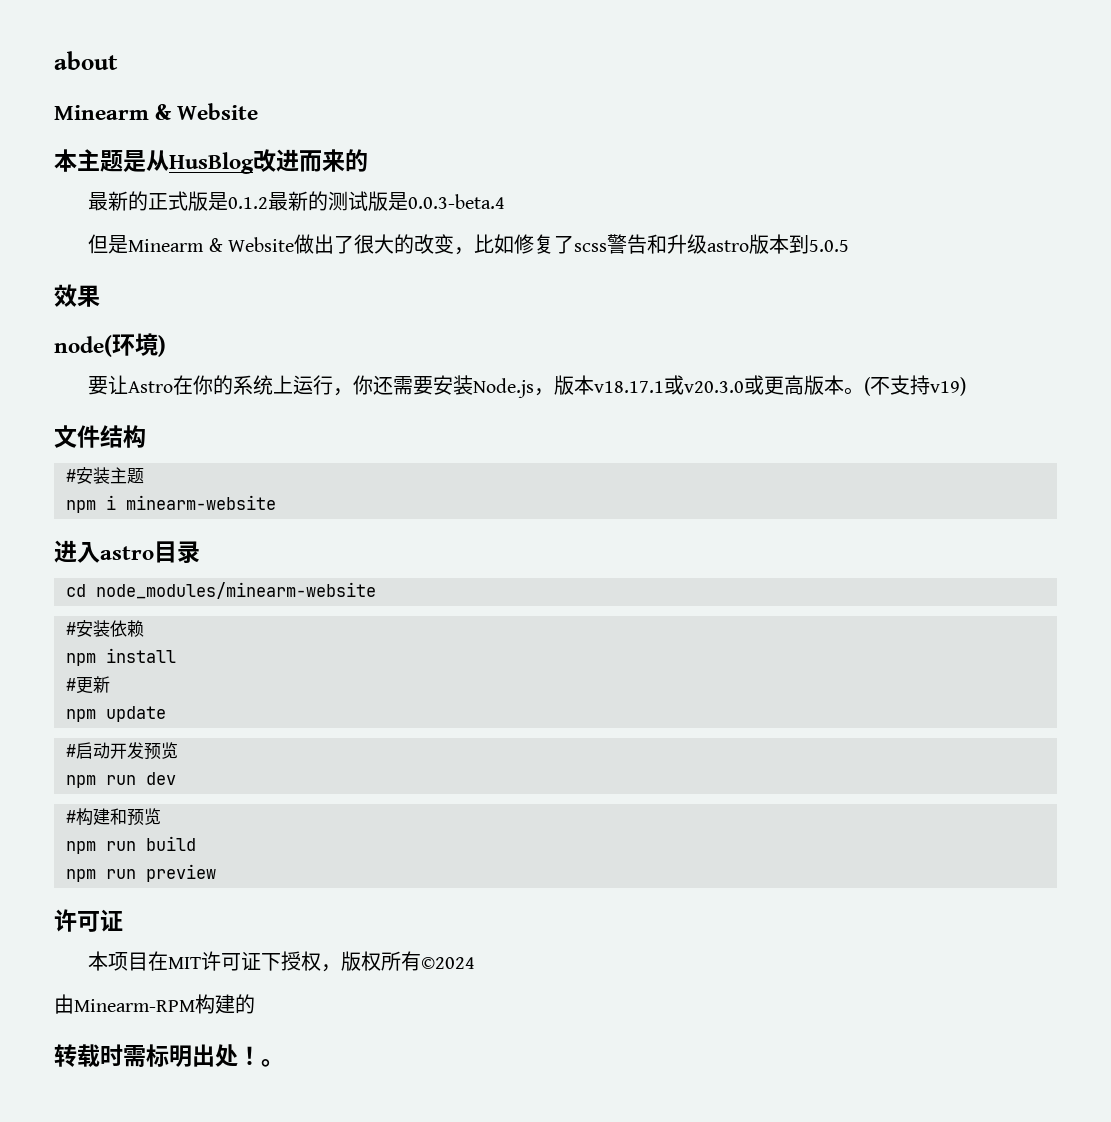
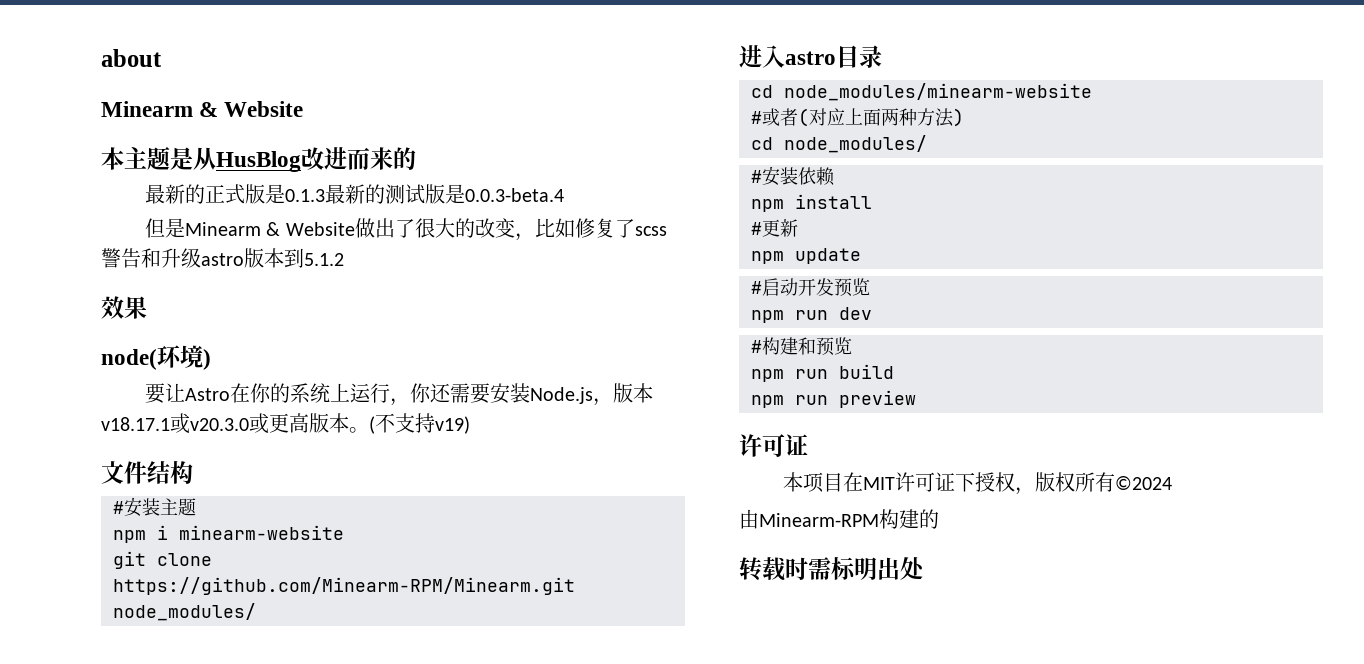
[228,197,269,209] 0.1.2 -> [284,189,325,202] 0.1.3
[808,240,849,252] 5.0.5 -> [304,253,344,266] 5.1.2
(276, 502) none -> [113,551,212,569] [113,577,575,595] [113,603,256,621] // git clone https://github.com/Minearm-RPM/Minearm.git node_modules/
(376, 590) none -> [751,108,964,127] [751,135,927,153] // #或者(对应上面两种方法) // cd node_modules/
[238,1046,284,1067] ！。 -> (924, 568) none

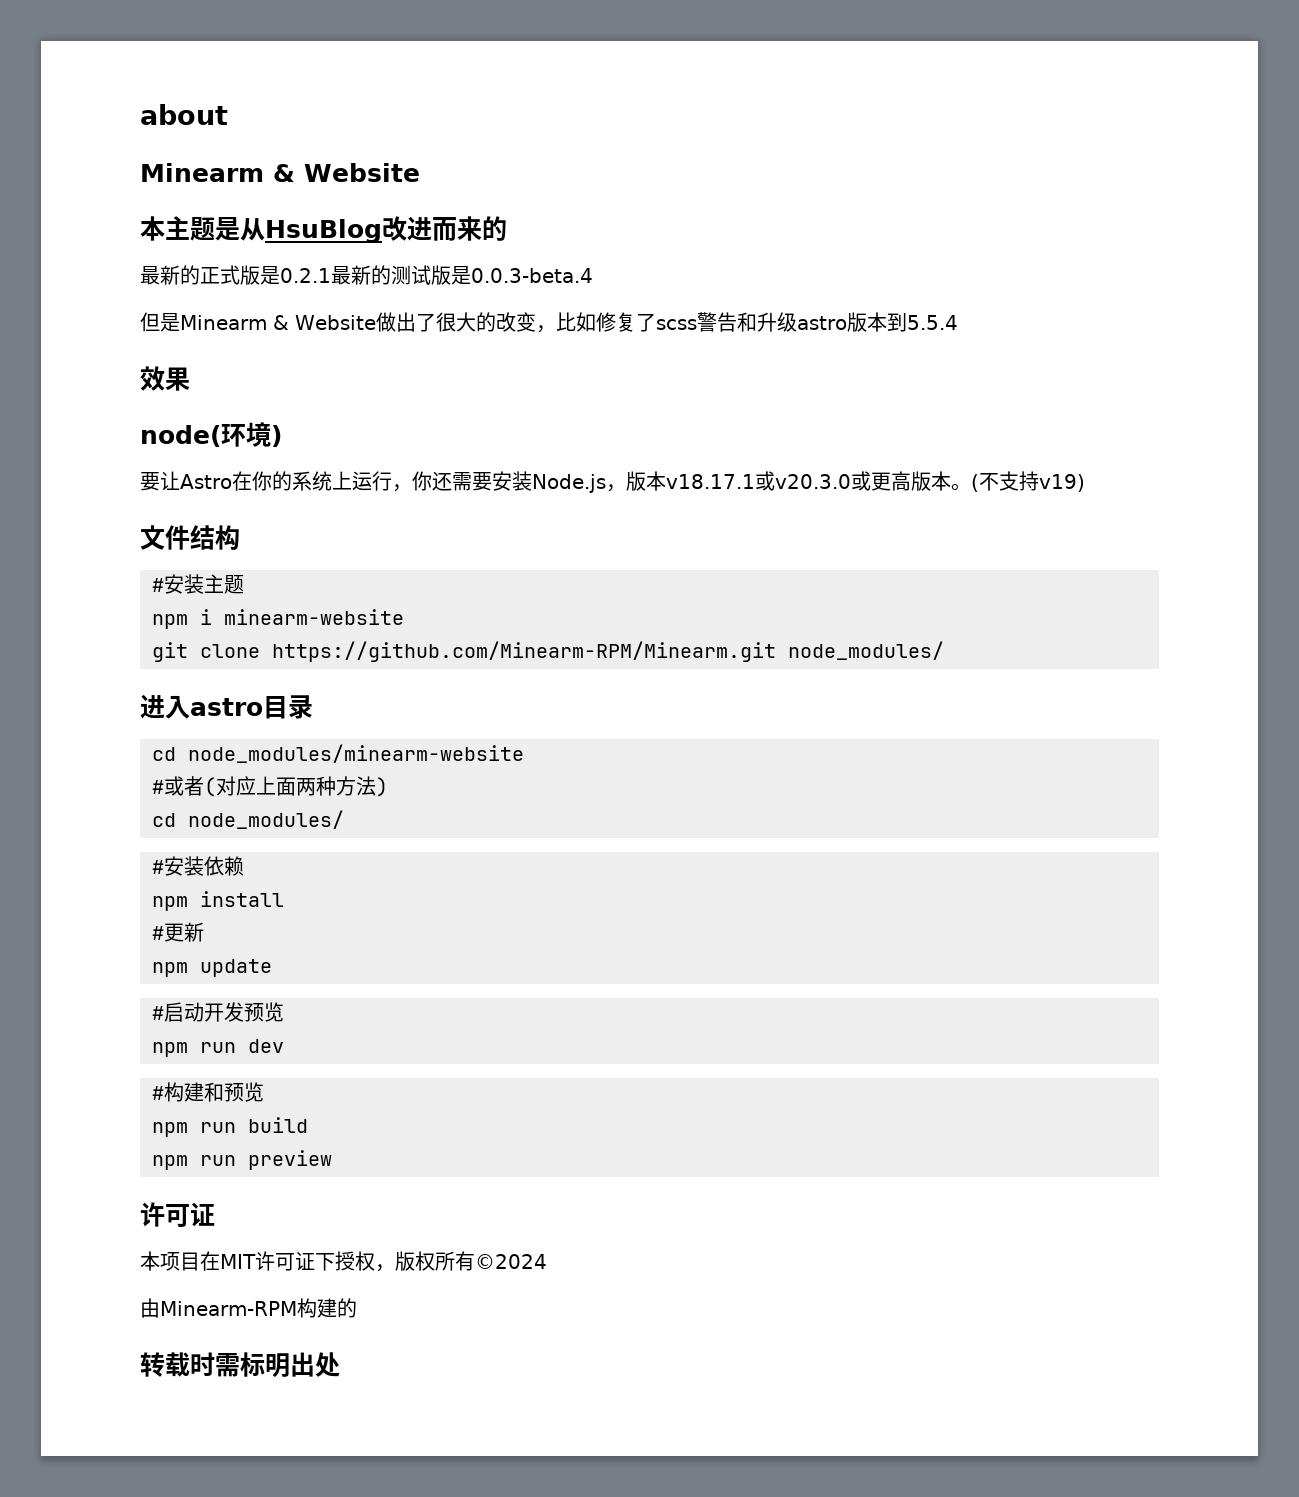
[216,151,301,172] HusBlog -> [265,219,382,243] HsuBlog
[284,189,325,202] 0.1.3 -> [280,268,331,283] 0.2.1
[304,253,344,266] 5.1.2 -> [906,315,958,330] 5.5.4

